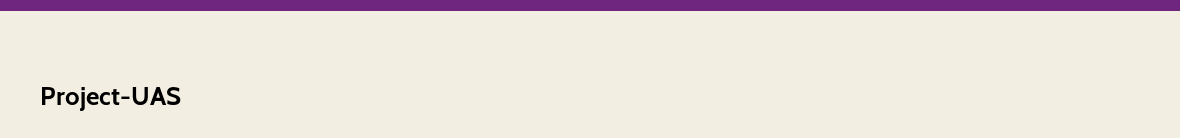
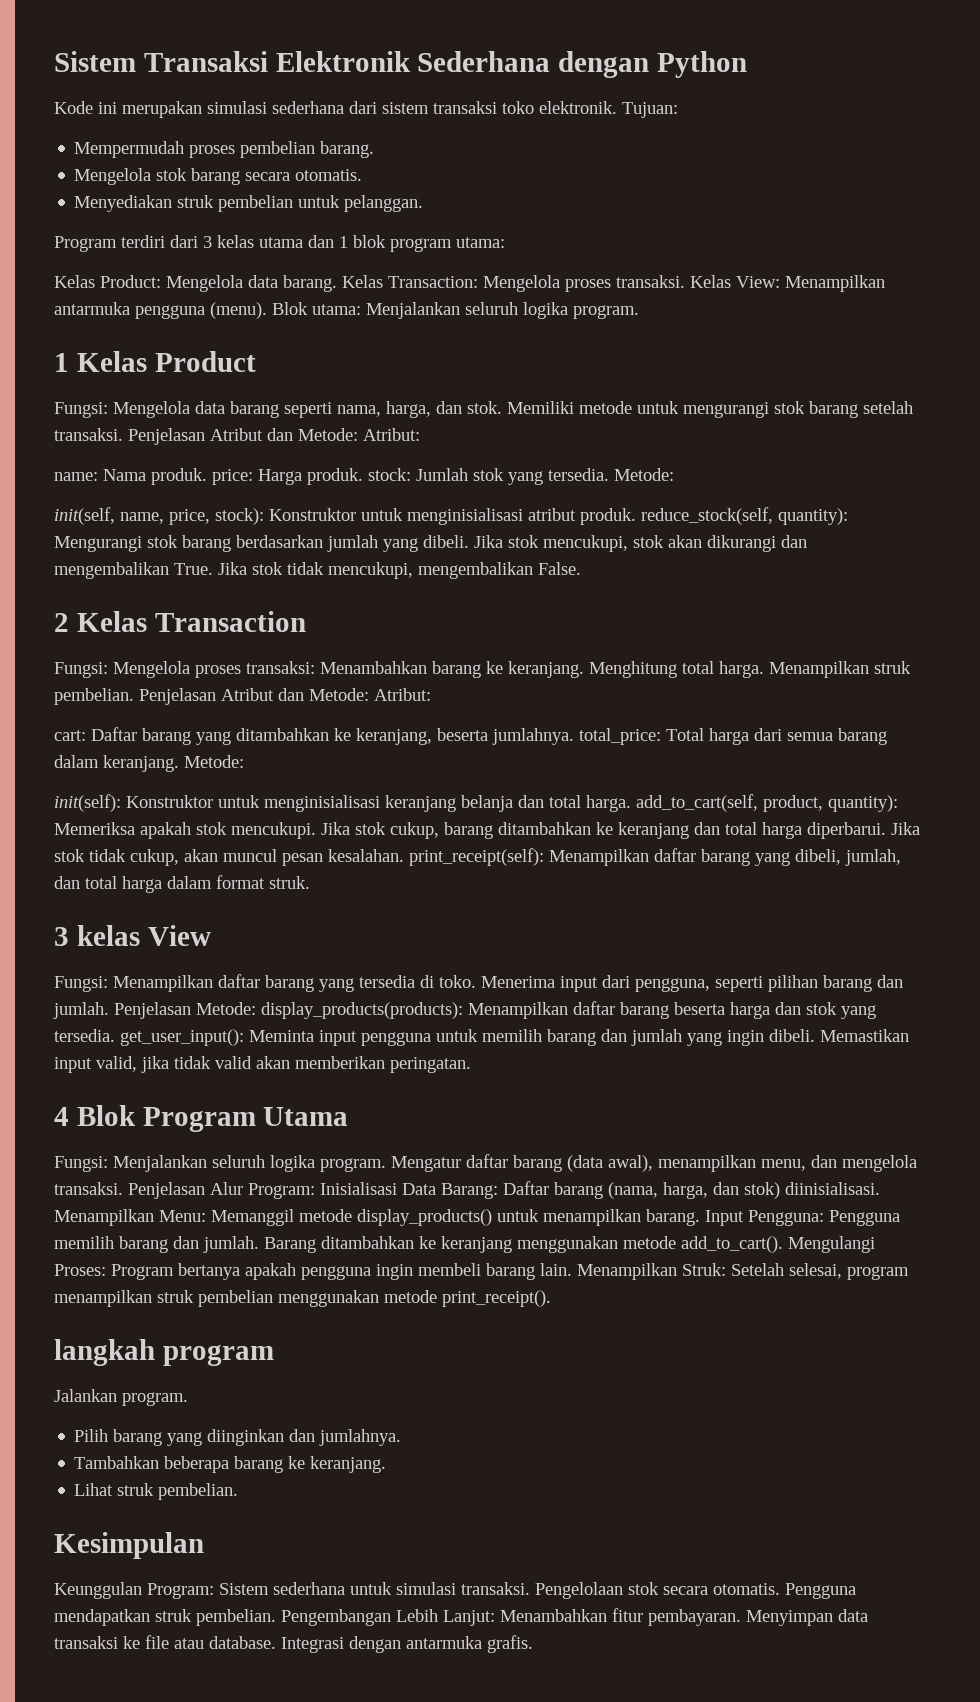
[40,87,181,111] Project-UAS -> [54,51,748,78] [54,101,678,118] [74,141,375,158] [74,168,363,185] [74,195,424,212] [54,235,505,252] [54,275,885,292] [54,302,639,319] [54,351,256,372] [54,401,913,418] [54,428,420,445] [54,468,674,485] [54,507,848,525] [54,535,807,552] [54,562,581,579] [54,611,306,632] [54,661,911,678] [54,688,431,705] [54,727,887,745] [54,755,244,772] [54,794,898,812] [54,822,920,839] [54,848,901,866] [54,875,310,893] [54,925,211,946] [54,974,903,992] [53,1001,876,1019] [54,1029,909,1046] [54,1056,471,1073] [54,1105,349,1132] [54,1154,917,1172] [54,1181,880,1199] [54,1209,900,1226] [54,1236,875,1253] [54,1263,909,1280] [54,1290,551,1307] [54,1339,274,1366] [54,1389,188,1406] [74,1429,402,1446] [74,1456,387,1473] [74,1483,239,1500] [54,1532,204,1559] [54,1582,856,1599] [54,1608,868,1626] [54,1635,533,1653] Sistem Transaksi Elektronik Sederhana dengan Python // Kode ini merupakan simulasi sederhana dari sistem transaksi toko elektronik. Tujuan: // Mempermudah proses pembelian barang. // Mengelola stok barang secara otomatis. // Menyediakan struk pembelian untuk pelanggan. // Program terdiri dari 3 kelas utama dan 1 blok program utama: // Kelas Product: Mengelola data barang. Kelas Transaction: Mengelola proses transaksi. Kelas View: Menampilkan antarmuka pengguna (menu). Blok utama: Menjalankan seluruh logika program. // 1 Kelas Product // Fungsi: Mengelola data barang seperti nama, harga, dan stok. Memiliki metode untuk mengurangi stok barang setelah transaksi. Penjelasan Atribut dan Metode: Atribut: // name: Nama produk. price: Harga produk. stock: Jumlah stok yang tersedia. Metode: // init(self, name, price, stock): Konstruktor untuk menginisialisasi atribut produk. reduce_stock(self, quantity): Mengurangi stok barang berdasarkan jumlah yang dibeli. Jika stok mencukupi, stok akan dikurangi dan mengembalikan True. Jika stok tidak mencukupi, mengembalikan False. // 2 Kelas Transaction // Fungsi: Mengelola proses transaksi: Menambahkan barang ke keranjang. Menghitung total harga. Menampilkan struk pembelian. Penjelasan Atribut dan Metode: Atribut: // cart: Daftar barang yang ditambahkan ke keranjang, beserta jumlahnya. total_price: Total harga dari semua barang dalam keranjang. Metode: // init(self): Konstruktor untuk menginisialisasi keranjang belanja dan total harga. add_to_cart(self, product, quantity): Memeriksa apakah stok mencukupi. Jika stok cukup, barang ditambahkan ke keranjang dan total harga diperbarui. Jika stok tidak cukup, akan muncul pesan kesalahan. print_receipt(self): Menampilkan daftar barang yang dibeli, jumlah, dan total harga dalam format struk. // 3 kelas View // Fungsi: Menampilkan daftar barang yang tersedia di toko. Menerima input dari pengguna, seperti pilihan barang dan jumlah. Penjelasan Metode: display_products(products): Menampilkan daftar barang beserta harga dan stok yang tersedia. get_user_input(): Meminta input pengguna untuk memilih barang dan jumlah yang ingin dibeli. Memastikan input valid, jika tidak valid akan memberikan peringatan. // 4 Blok Program Utama // Fungsi: Menjalankan seluruh logika program. Mengatur daftar barang (data awal), menampilkan menu, dan mengelola transaksi. Penjelasan Alur Program: Inisialisasi Data Barang: Daftar barang (nama, harga, dan stok) diinisialisasi. Menampilkan Menu: Memanggil metode display_products() untuk menampilkan barang. Input Pengguna: Pengguna memilih barang dan jumlah. Barang ditambahkan ke keranjang menggunakan metode add_to_cart(). Mengulangi Proses: Program bertanya apakah pengguna ingin membeli barang lain. Menampilkan Struk: Setelah selesai, program menampilkan struk pembelian menggunakan metode print_receipt(). // langkah program // Jalankan program. // Pilih barang yang diinginkan dan jumlahnya. // Tambahkan beberapa barang ke keranjang. // Lihat struk pembelian. // Kesimpulan // Keunggulan Program: Sistem sederhana untuk simulasi transaksi. Pengelolaan stok secara otomatis. Pengguna mendapatkan struk pembelian. Pengembangan Lebih Lanjut: Menambahkan fitur pembayaran. Menyimpan data transaksi ke file atau database. Integrasi dengan antarmuka grafis.

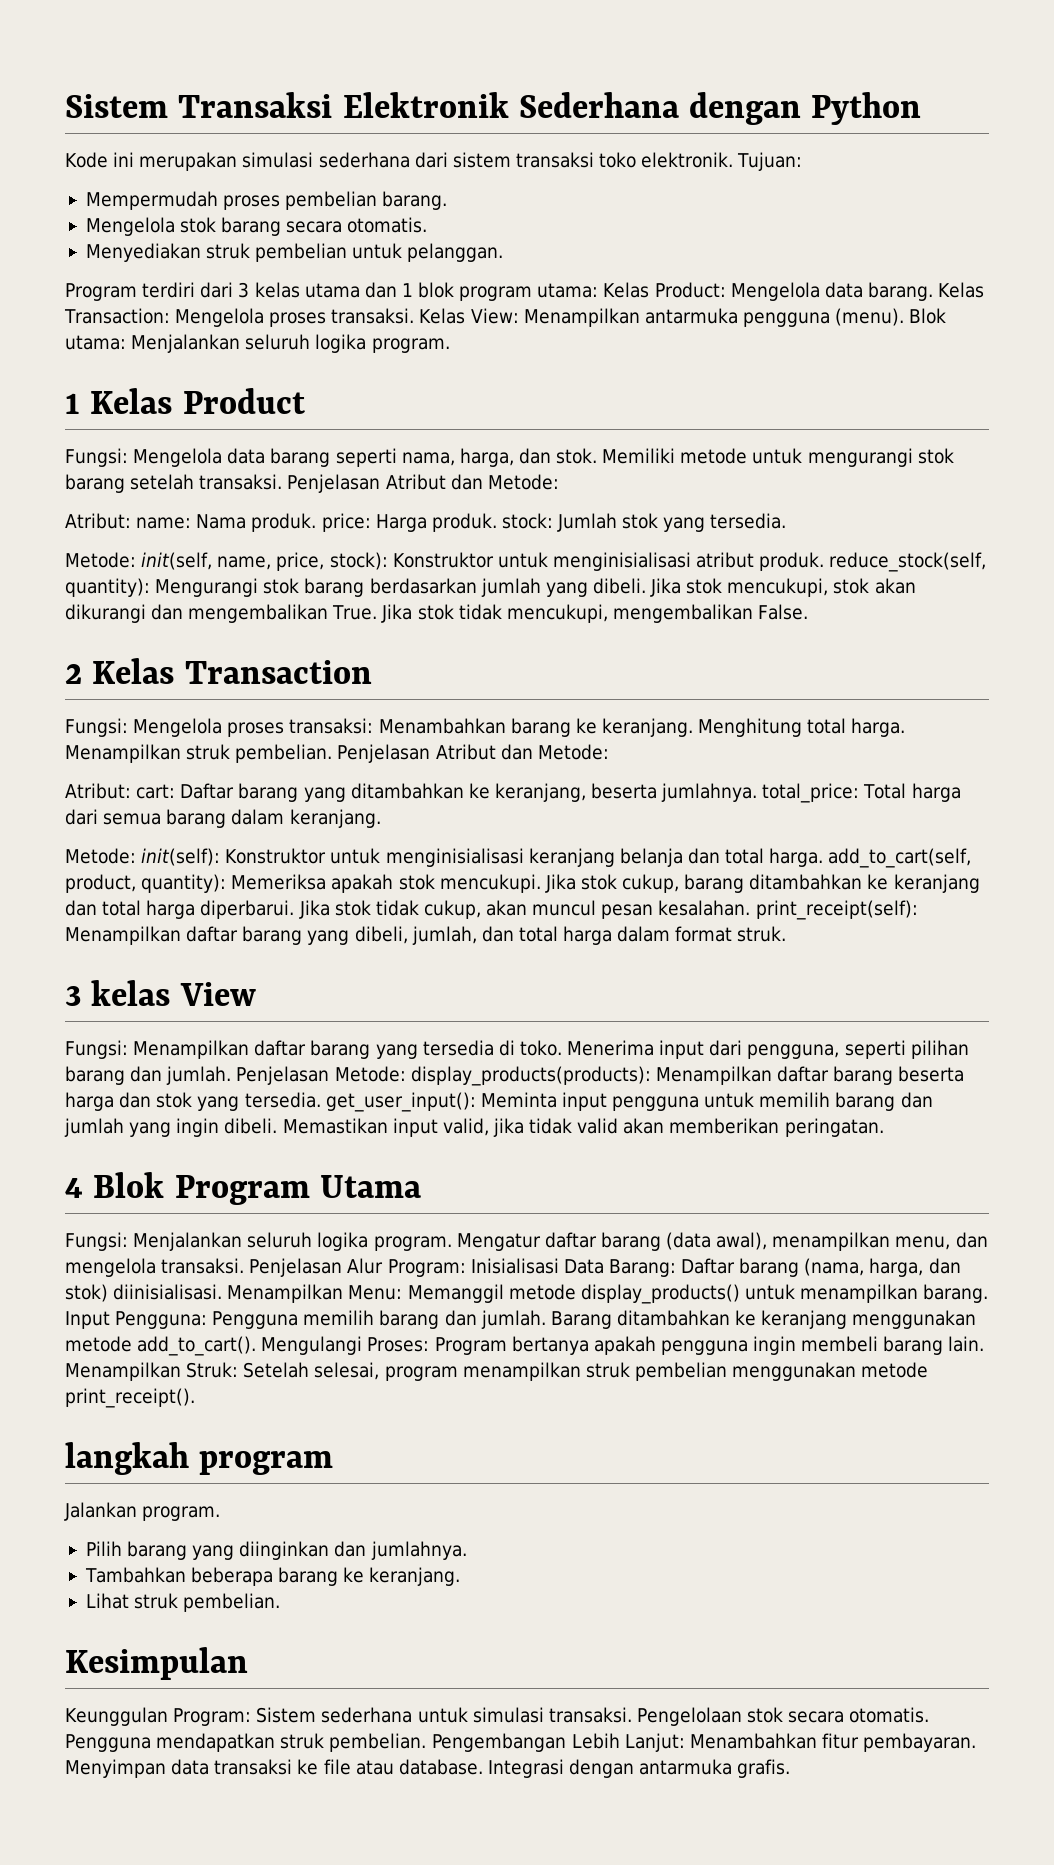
(505, 242) // -> (599, 290) none
[363,428,420,441] Atribut: // -> [65,513,131,529] // Atribut:
[614,468,674,481] Metode: // -> [65,552,136,568] // Metode:
[374,688,431,701] Atribut: // -> [65,783,131,799] // Atribut:
[184,755,244,768] Metode: // -> [65,848,136,864] // Metode:

